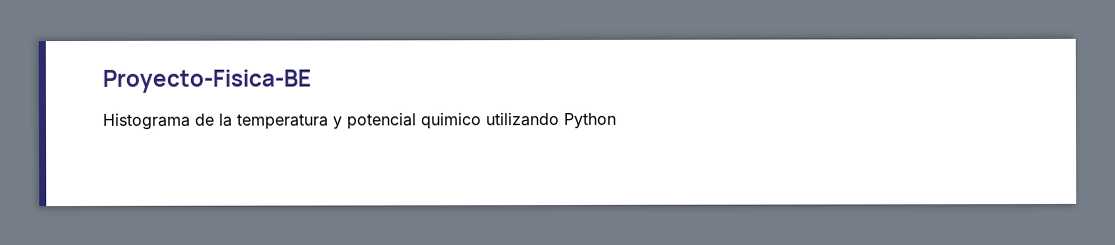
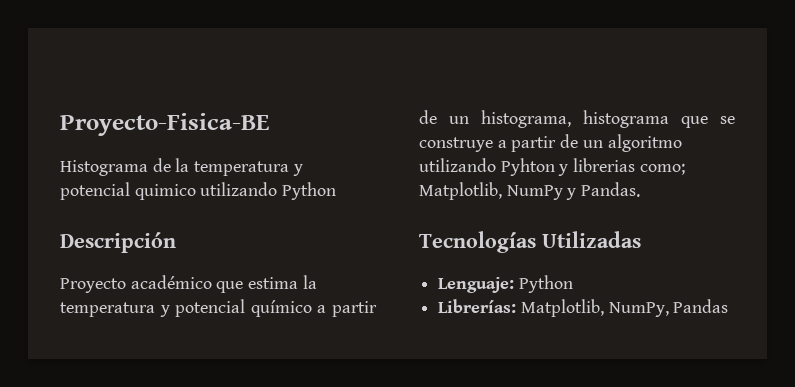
(617, 120) none -> [60,232,176,253] [60,275,317,293] [60,299,377,317] [419,110,735,128] [419,134,682,152] [419,158,685,176] [419,182,641,200] [419,231,641,253] [438,275,573,293] [438,299,729,317] // Descripción // Proyecto académico que estima la temperatura y potencial químico a partir de un histograma, histograma que se construye a partir de un algoritmo utilizando Pyhton y librerias como; Matplotlib, NumPy y Pandas. // Tecnologías Utilizadas // Lenguaje: Python // Librerías: Matplotlib, NumPy, Pandas

